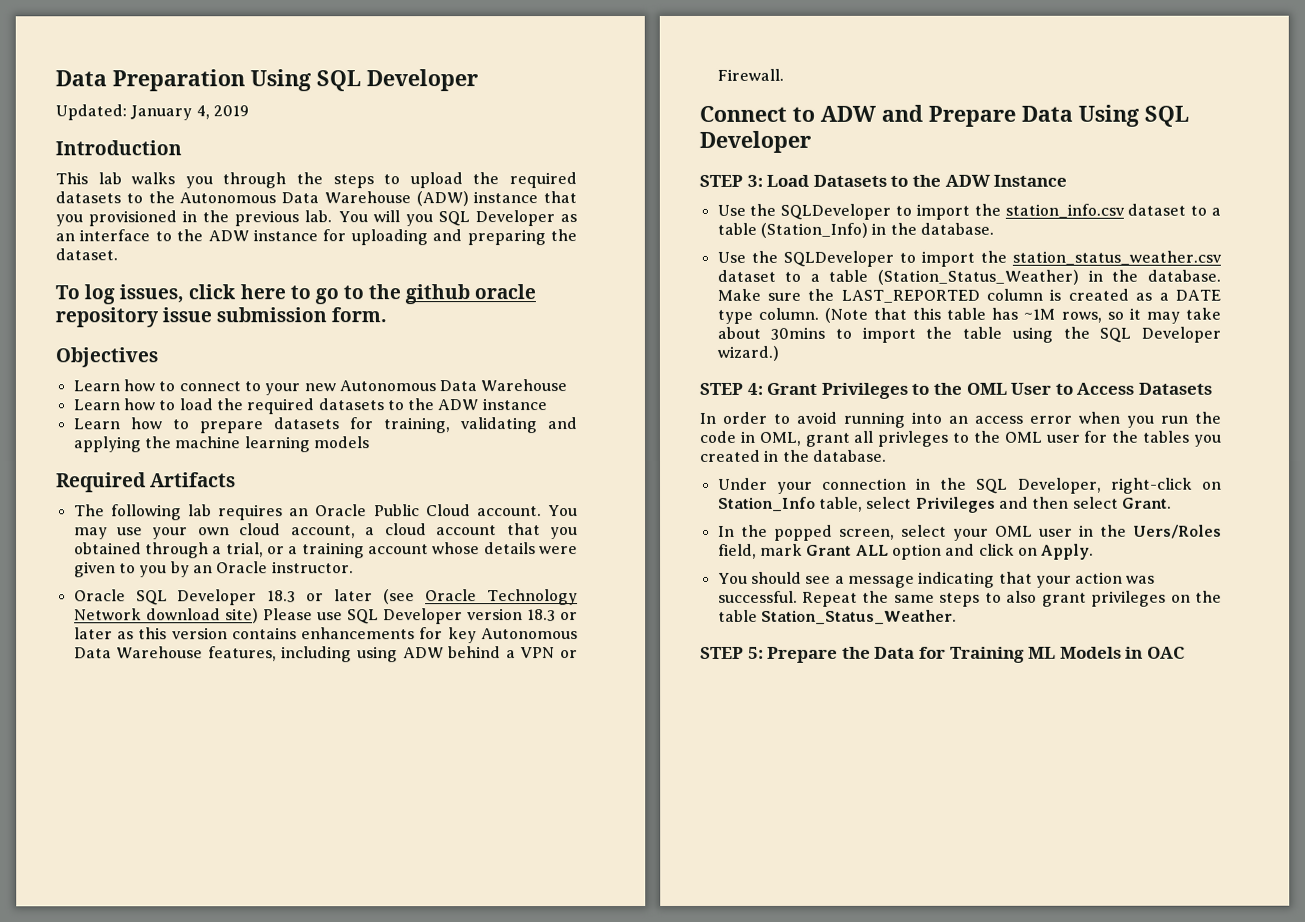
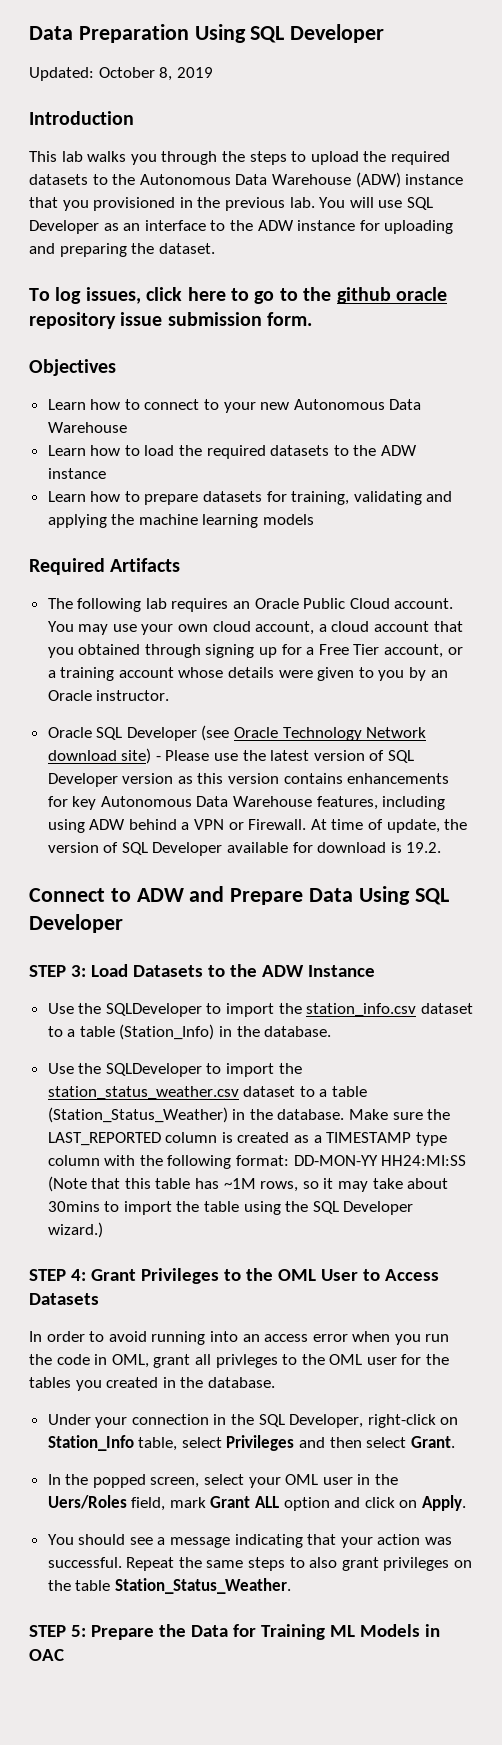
[130,105,210,121] January 4, -> [98,67,173,81] October 8,
[404,214,433,227] you -> [378,200,403,208] use
[212,542,264,558] a trial, -> [205,644,444,658] signing up for a Free Tier account,
[267,589,374,603] 18.3 or later -> (197, 734) none
(259, 616) none -> [155,756,161,761] -
[346,608,578,625] [73,627,113,640] SQL Developer version 18.3 or later -> [242,750,415,763] [47,773,174,787] the latest version of SQL Developer version
(784, 74) none -> [310,819,468,833] [47,842,442,856] At time of update, the version of SQL Developer available for download is 19.2.
[1175,289,1221,301] [716,307,819,324] DATE type column. -> [326,1132,447,1146] [47,1155,467,1169] TIMESTAMP type column with the following format: DD-MON-YY HH24:MI:SS

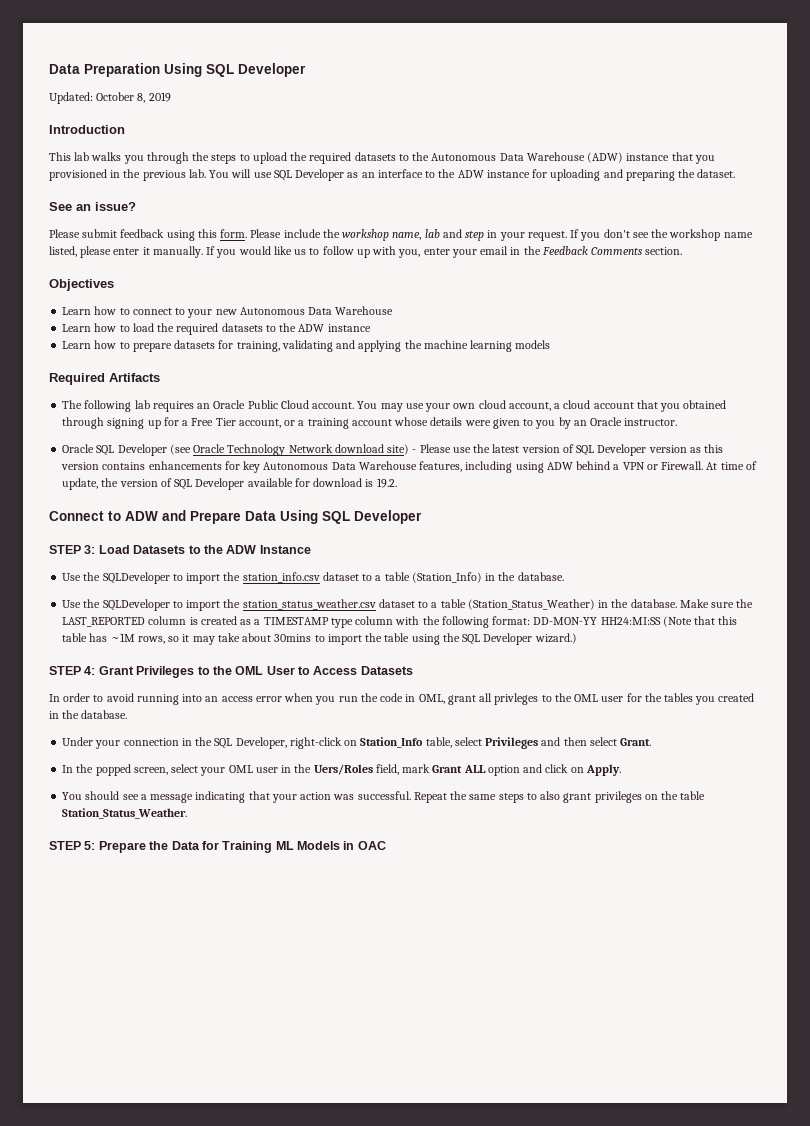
[29,287,447,304] [29,312,313,329] To log issues, click here to go to the github oracle repository issue submission form. -> [49,202,136,211] [49,229,753,241] [49,246,683,258] See an issue? // Please submit feedback using this form. Please include the workshop name, lab and step in your request. If you don't see the workshop name listed, please enter it manually. If you would like us to follow up with you, enter your email in the Feedback Comments section.

